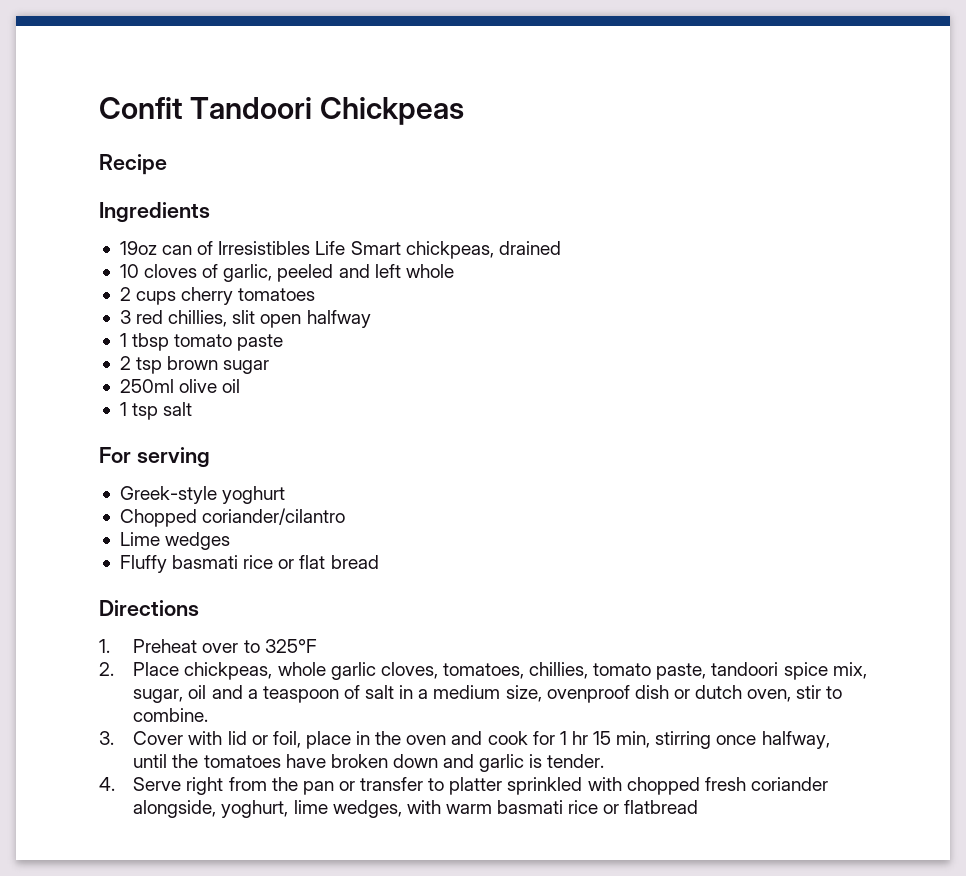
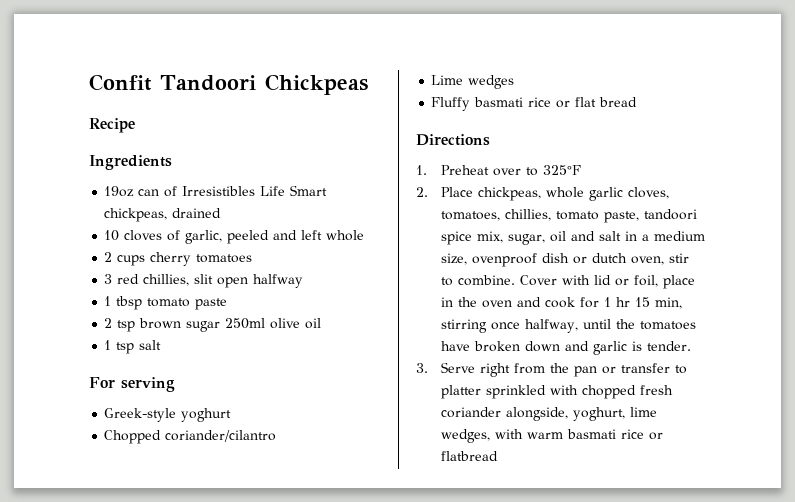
(270, 367) // -> (221, 326) none
[247,685,360,703] a teaspoon of -> (596, 236) none
[99,731,114,745] // 3. -> (516, 280) none
[99,777,115,791] 4. -> [416,363,428,373] 3.

